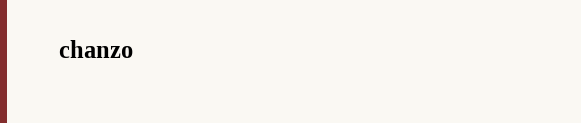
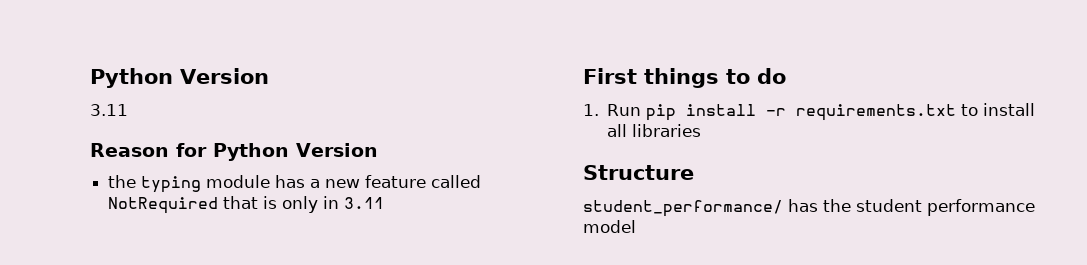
[59,40,133,58] chanzo -> [90,68,269,88] [90,104,128,116] [90,143,378,161] [108,175,482,193] [108,196,385,214] [583,68,786,88] [583,103,1036,121] [607,124,702,137] [583,165,694,180] [583,199,1035,217] [583,220,636,233] Python Version // 3.11 // Reason for Python Version // the typing module has a new feature called NotRequired that is only in 3.11 // First things to do // 1. Run pip install -r requirements.txt to install all libraries // Structure // student_performance/ has the student performance model

